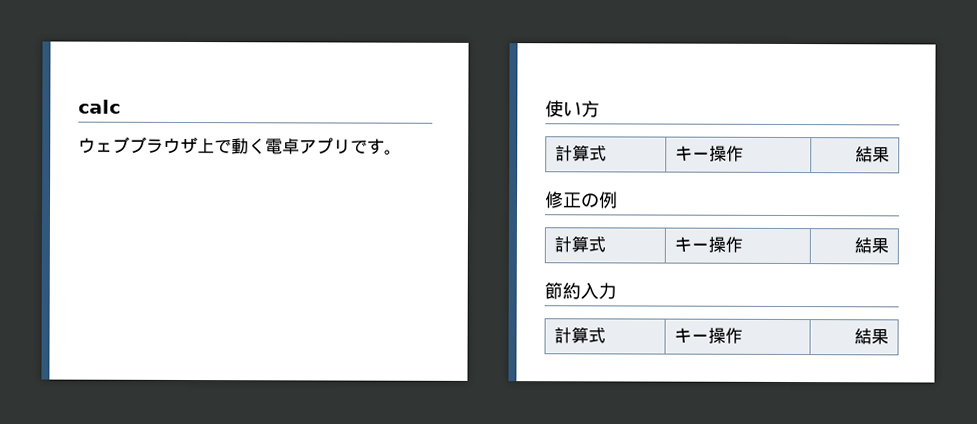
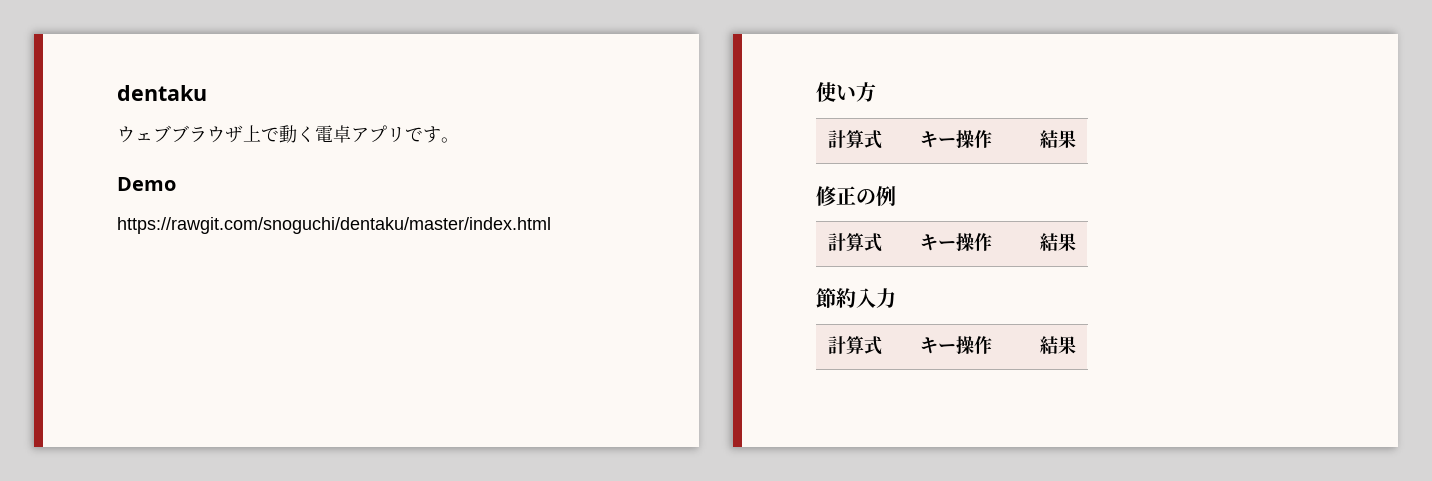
[78,99,121,114] calc -> [117,85,207,101] dentaku
(402, 152) none -> [117,177,176,191] [117,217,551,234] // Demo // https://rawgit.com/snoguchi/dentaku/master/index.html

